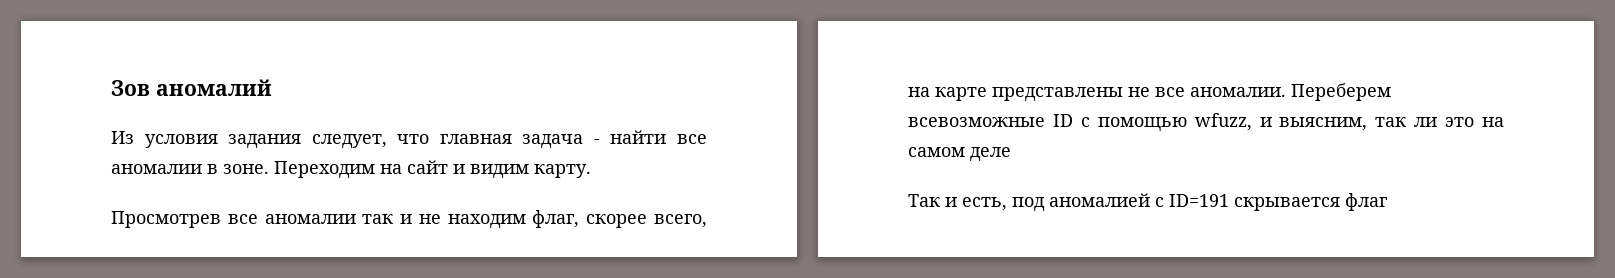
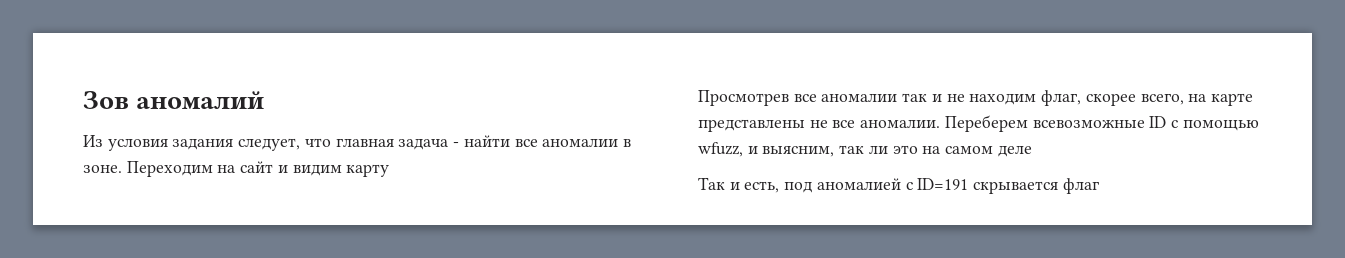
[534,164,591,178] карту. -> [346,164,390,177] карту

